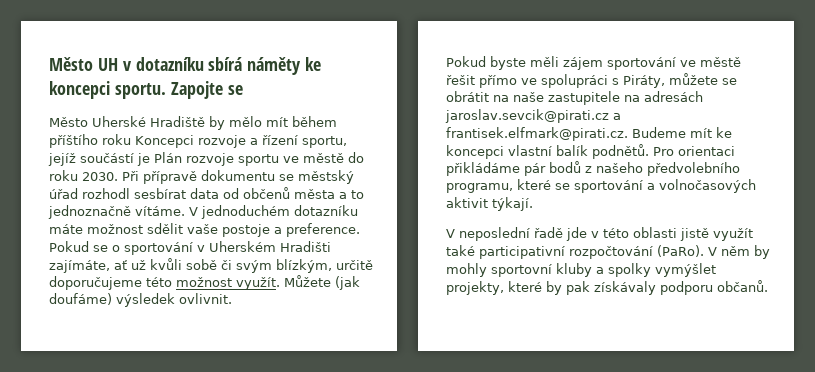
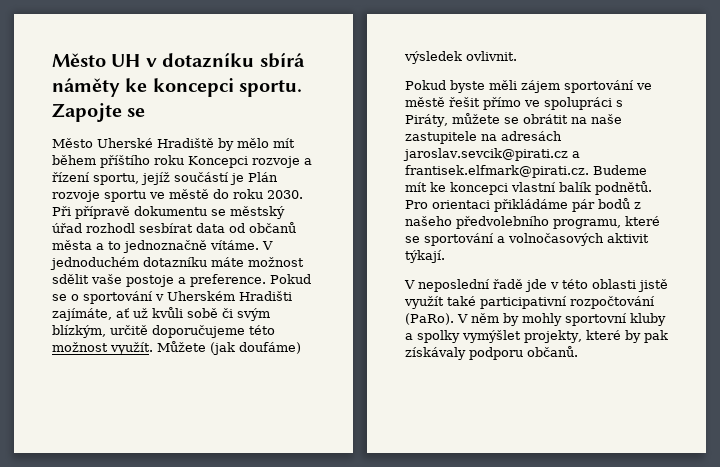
[243,187,290,199] občenů -> [249,222,296,233] občanů

